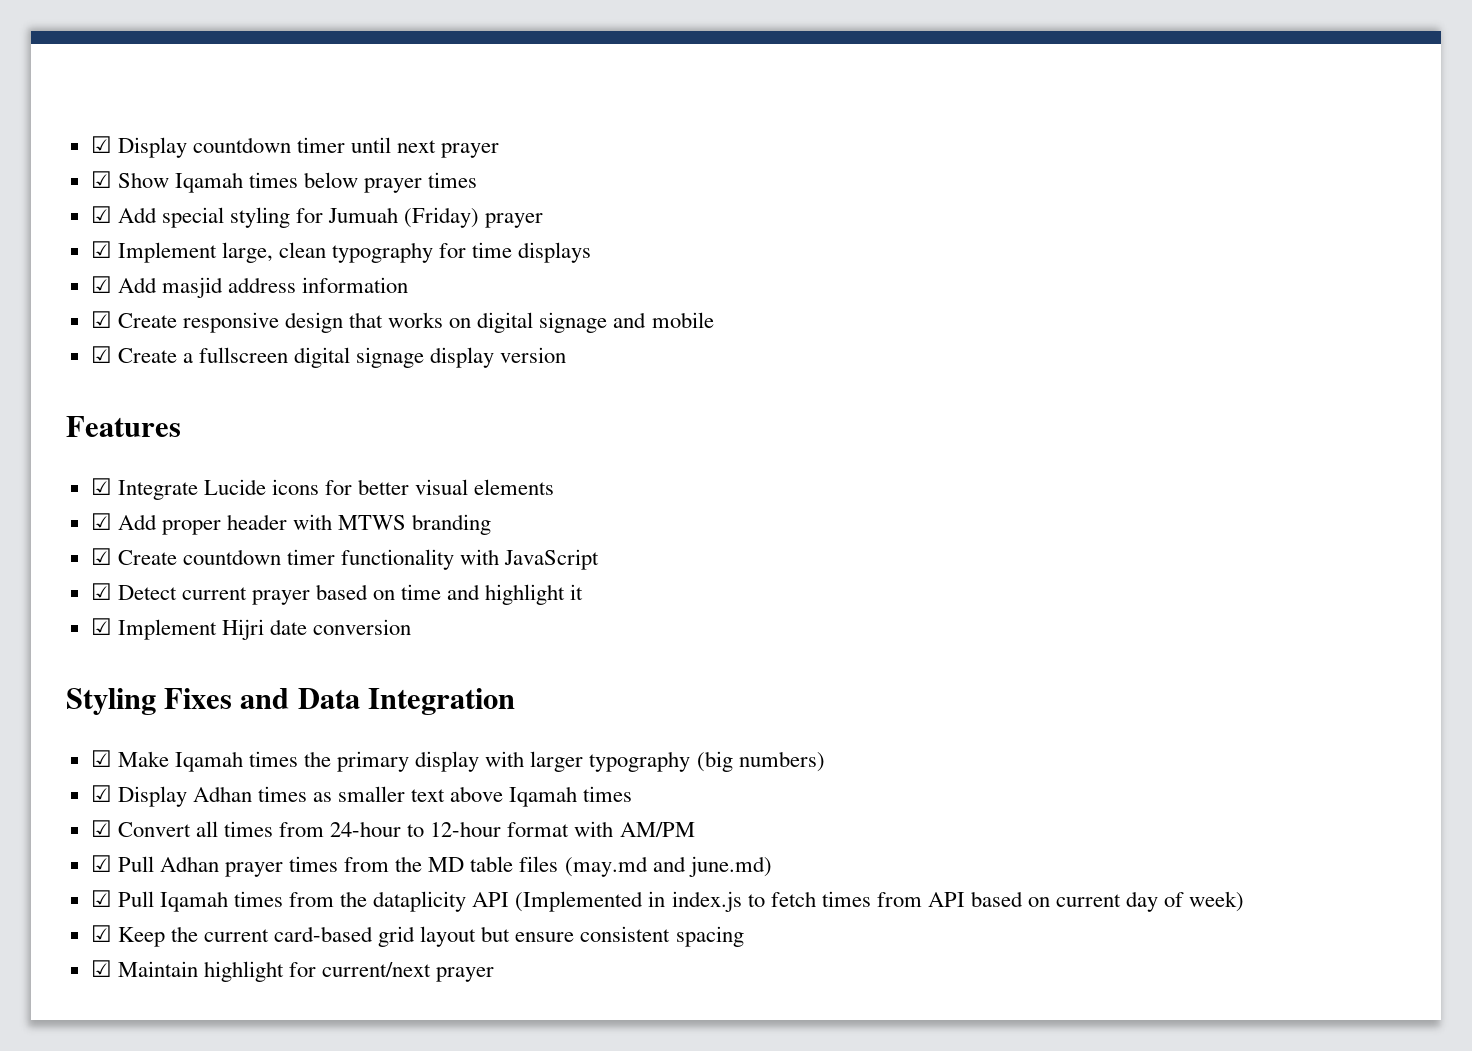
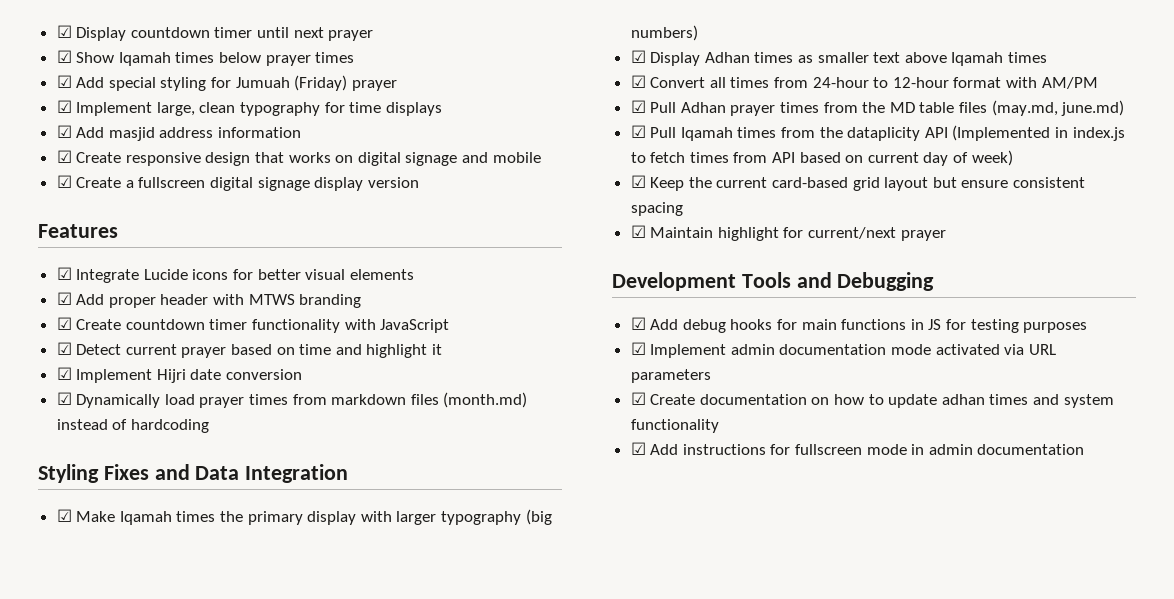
(412, 627) none -> [56,392,528,408] [56,419,209,433] // ☑ Dynamically load prayer times from markdown files (month.md) instead of hardcoding
[564,856,686,877] (may.md and -> [991,100,1058,116] (may.md,
(495, 974) none -> [612,272,935,291] [630,317,1088,333] [630,342,1056,358] [630,369,711,383] [630,392,1114,408] [630,419,719,433] [630,442,1085,455] // Development Tools and Debugging // ☑ Add debug hooks for main functions in JS for testing purposes // ☑ Implement admin documentation mode activated via URL parameters // ☑ Create documentation on how to update adhan times and system functionality // ☑ Add instructions for fullscreen mode in admin documentation

